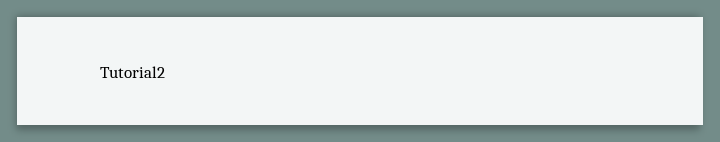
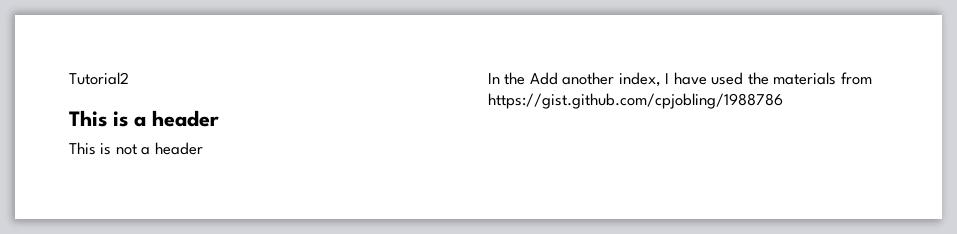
(165, 72) none -> [69,110,219,127] [69,142,203,155] [488,72,872,87] [488,93,783,109] // This is a header // This is not a header // In the Add another index, I have used the materials from https://gist.github.com/cpjobling/1988786

